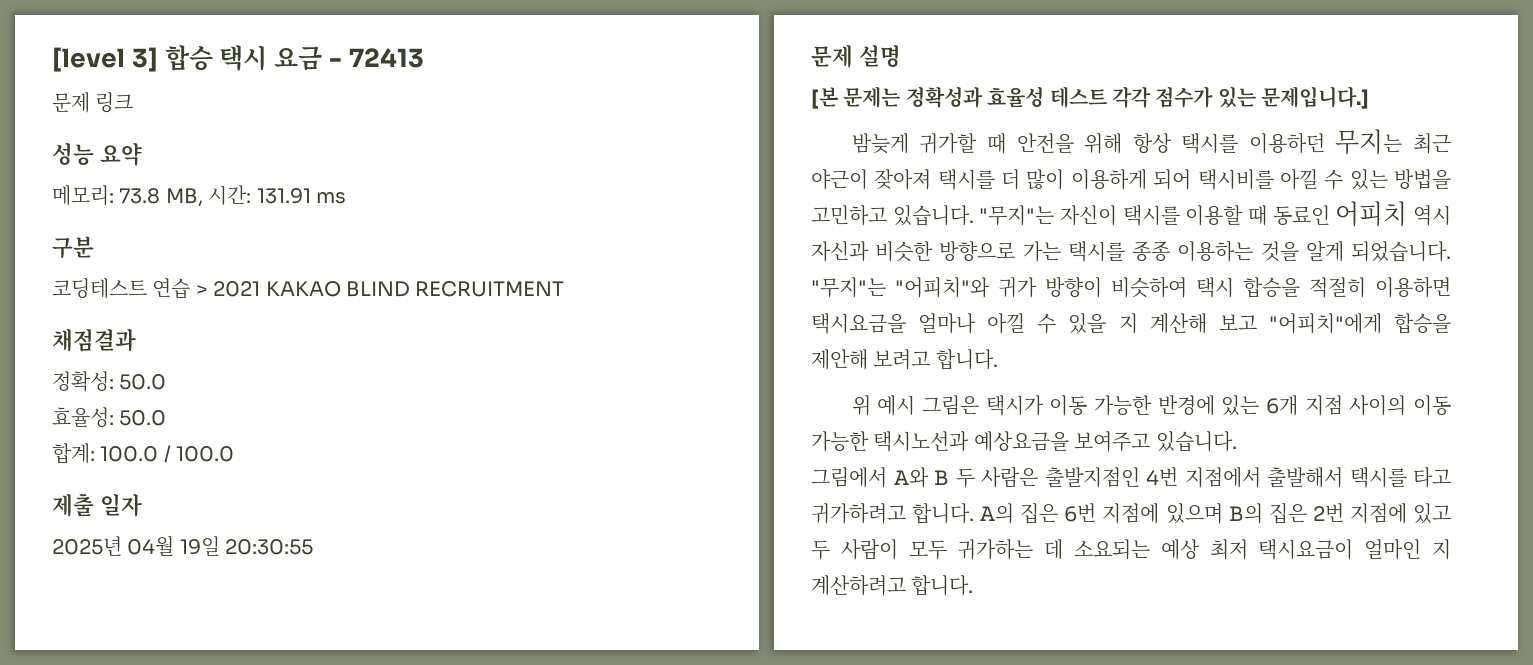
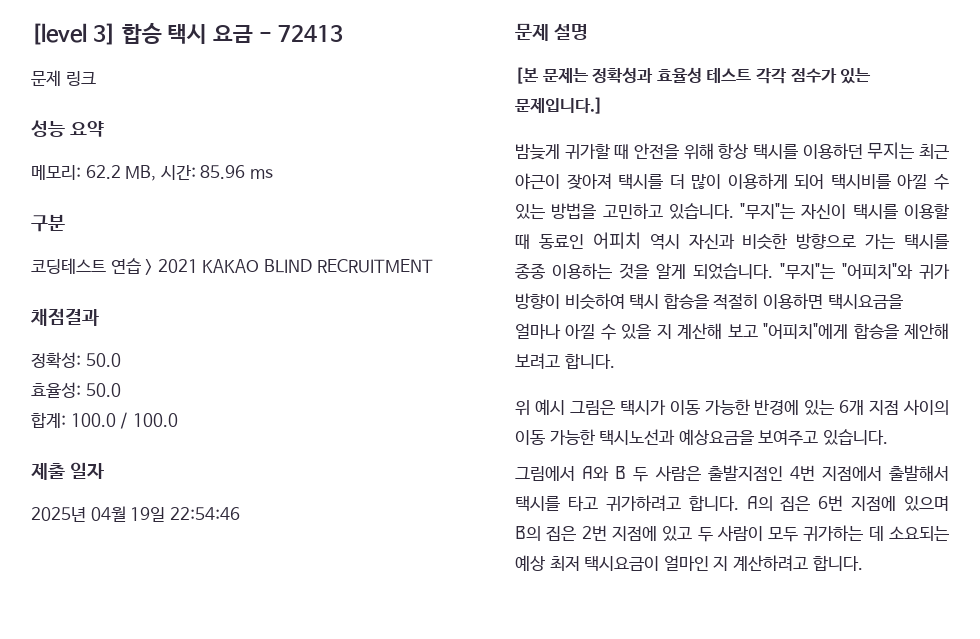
[119,188,161,204] 73.8 -> [85,165,121,179] 62.2
[256,188,311,204] 131.91 -> [200,165,246,179] 85.96
[225,539,314,555] 20:30:55 -> [169,507,240,520] 22:54:46

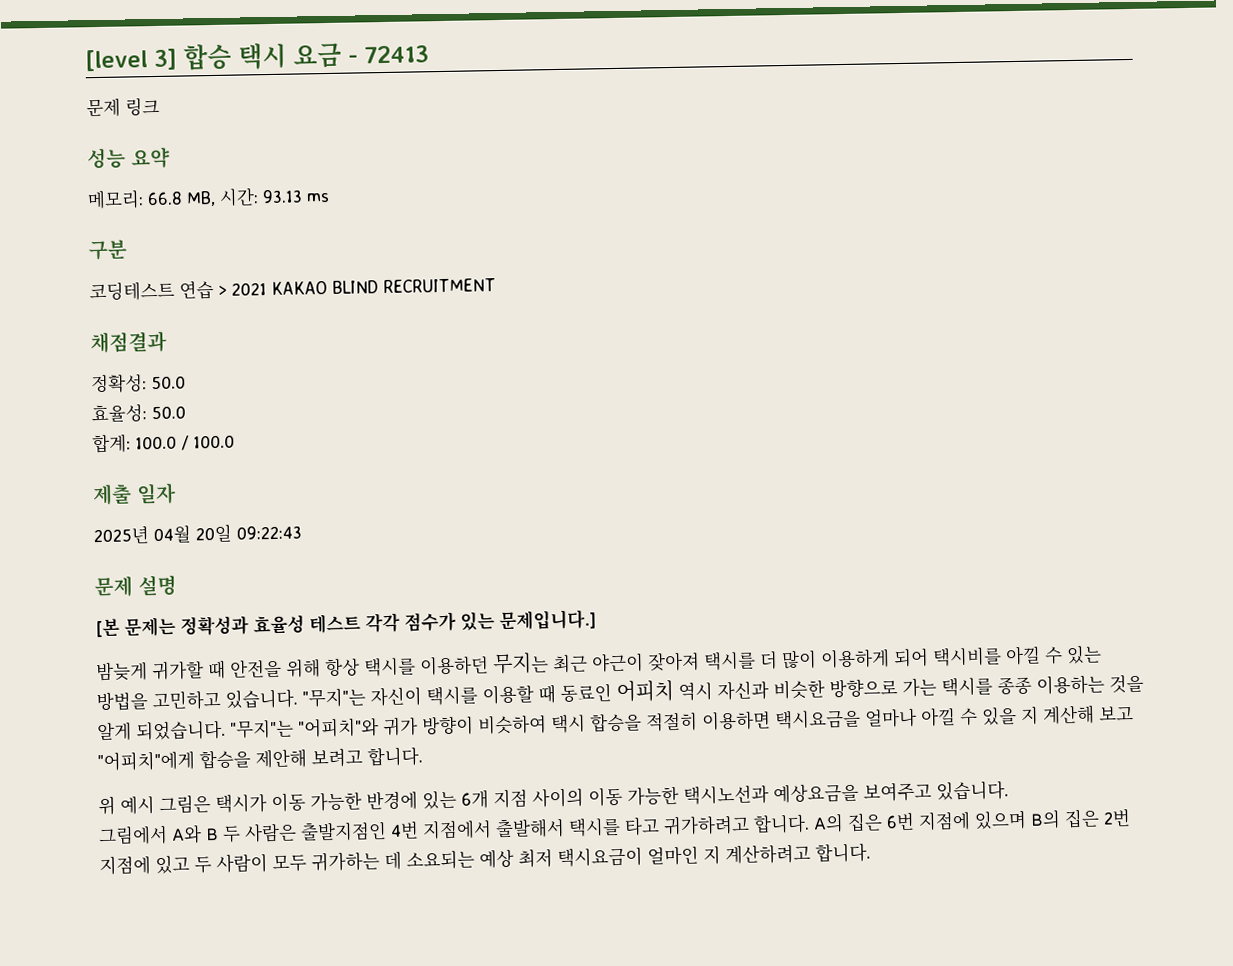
[85,165,121,179] 62.2 -> [147,191,183,206] 66.8
[200,165,246,179] 85.96 -> [262,189,303,204] 93.13
[130,507,240,522] 19일 22:54:46 -> [195,524,302,543] 20일 09:22:43

